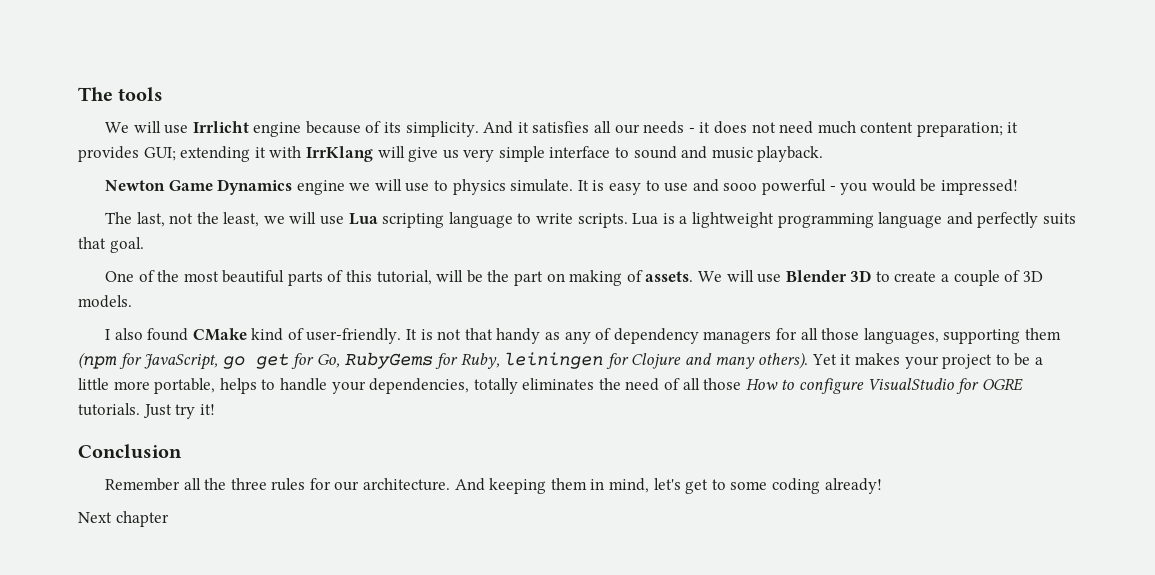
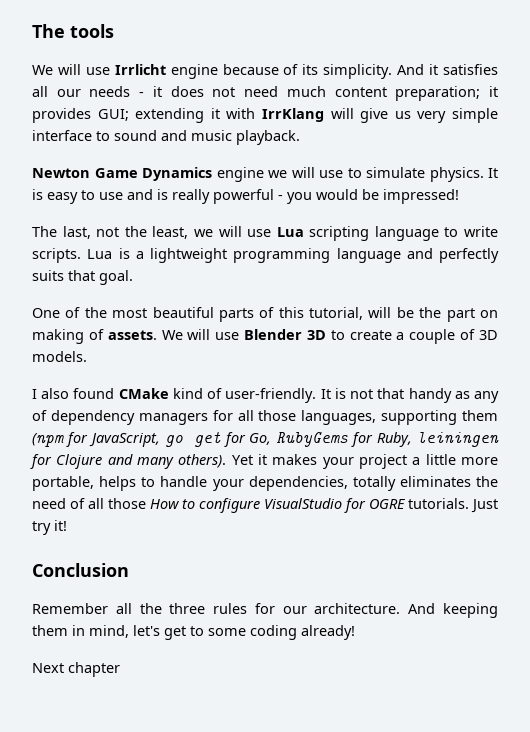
[452,179,574,195] physics simulate. -> [366,167,484,182] simulate physics.
[723,183,758,191] sooo -> [157,189,210,204] is really
[995,353,1031,366] to be -> (407, 461) none

